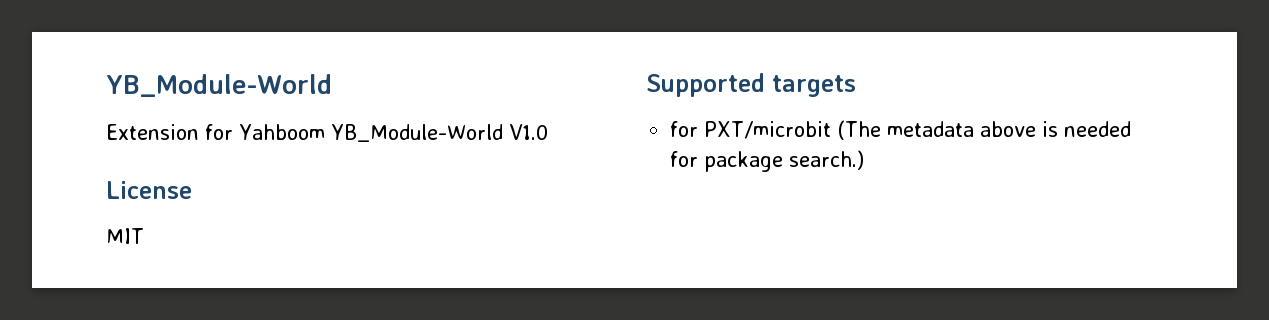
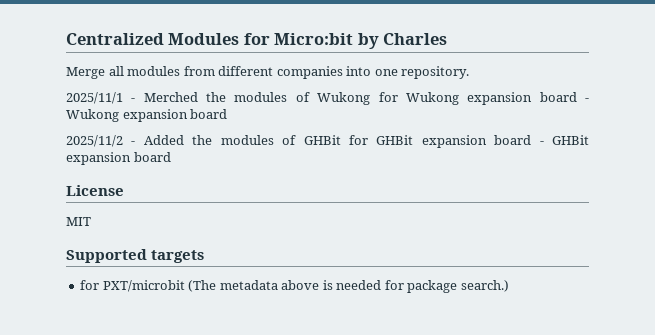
[106,74,332,97] [106,124,548,142] YB_Module-World // Extension for Yahboom YB_Module-World V1.0 -> [66,33,448,49] [66,66,470,79] [66,92,590,105] [66,109,228,122] [66,135,590,148] [66,152,171,165] Centralized Modules for Micro:bit by Charles // Merge all modules from different companies into one repository. // 2025/11/1 - Merched the modules of Wukong for Wukong expansion board - Wukong expansion board // 2025/11/2 - Added the modules of GHBit for GHBit expansion board - GHBit expansion board

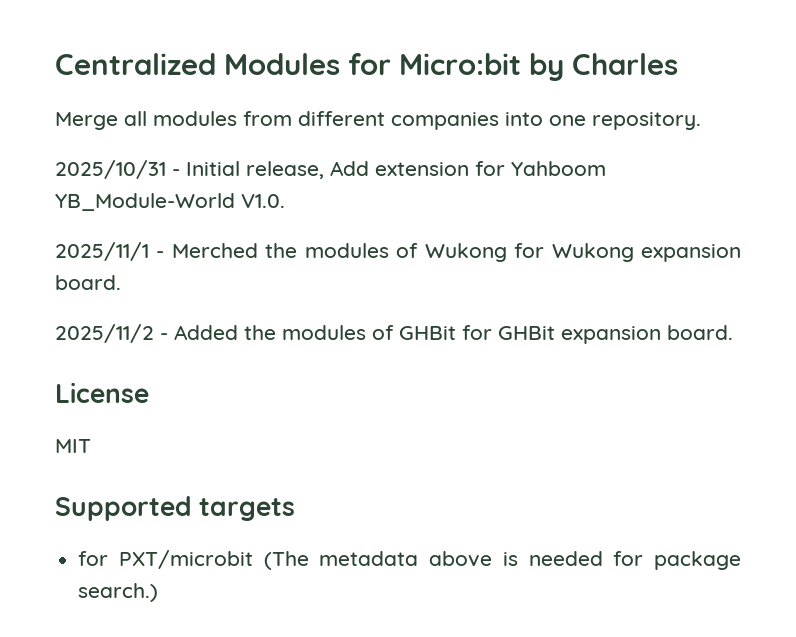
(470, 72) none -> [55,160,606,179] [55,193,285,211] // 2025/10/31 - Initial release, Add extension for Yahboom YB_Module-World V1.0.
[539,92,590,102] [66,109,228,122] board - Wukong expansion board -> [55,275,121,290] board.
[494,135,590,145] [66,152,171,165] board - GHBit expansion board -> [667,325,733,340] board.

